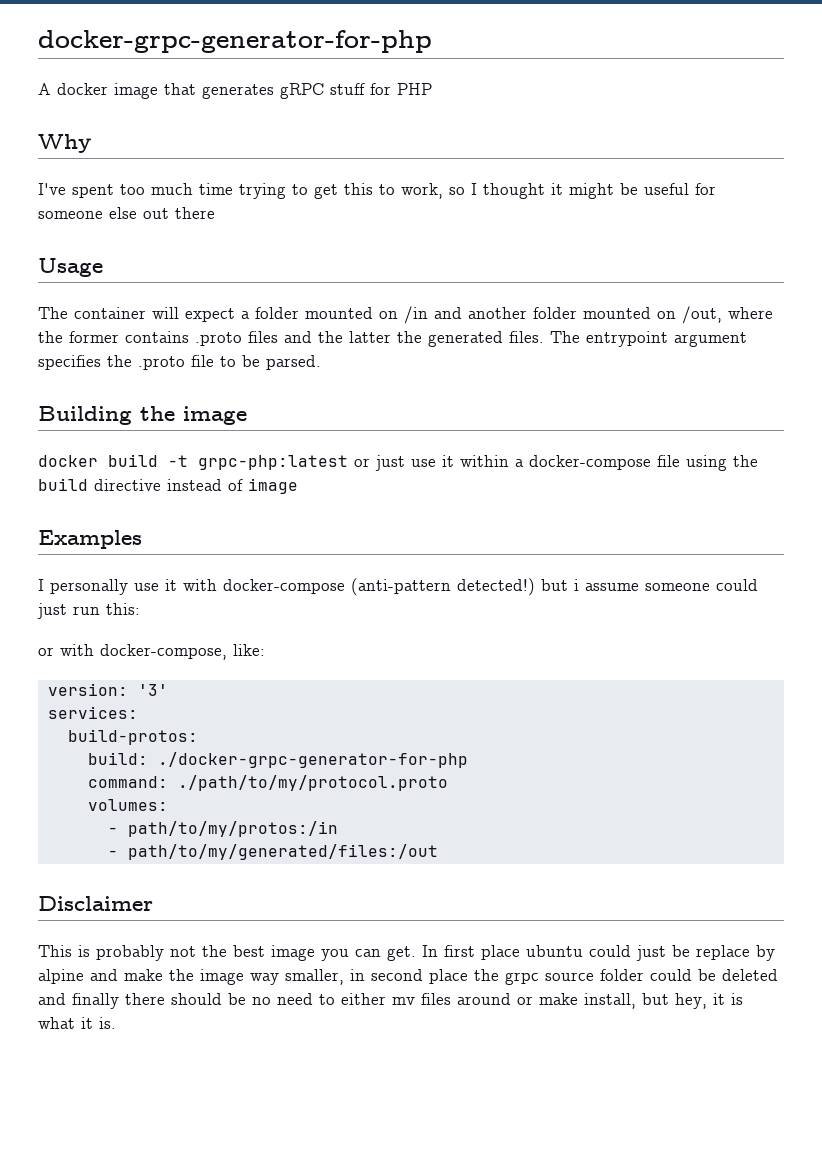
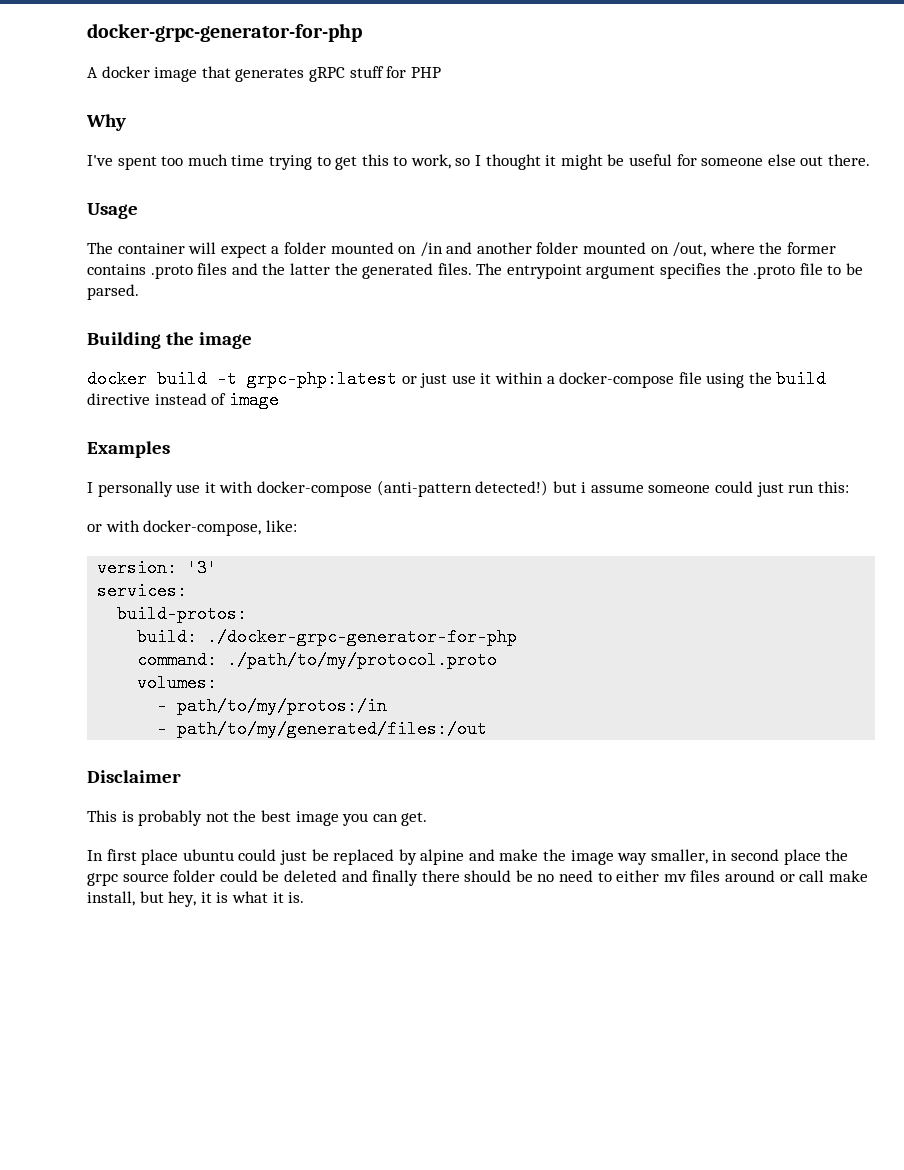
[175,207,215,219] there -> [827,154,870,166] there.
(416, 953) none -> (428, 819) //
[696,945,750,960] replace -> [333,849,395,865] replaced
(533, 1000) none -> [799,870,825,882] call

